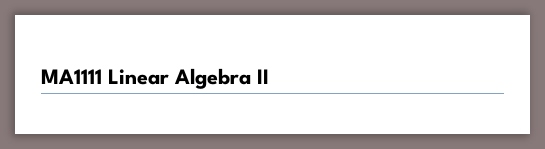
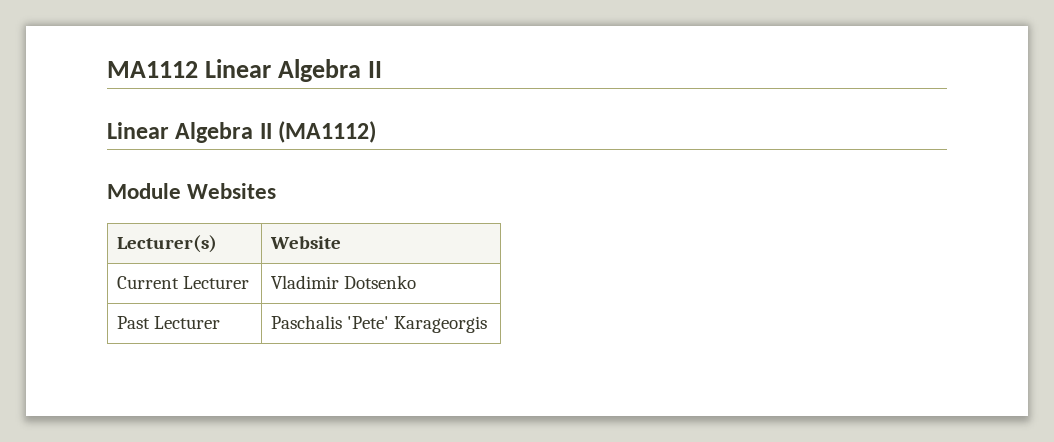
[41,68,269,89] MA1111 Linear Algebra II -> [107,59,383,82] [107,121,377,143] [107,183,277,199] [116,235,217,253] [269,236,341,249] [116,276,249,289] [270,275,416,289] [116,316,220,329] [270,315,487,333] MA1112 Linear Algebra II // Linear Algebra II (MA1112) // Module Websites // Lecturer(s) | Website // Current Lecturer | Vladimir Dotsenko // Past Lecturer | Paschalis 'Pete' Karageorgis

